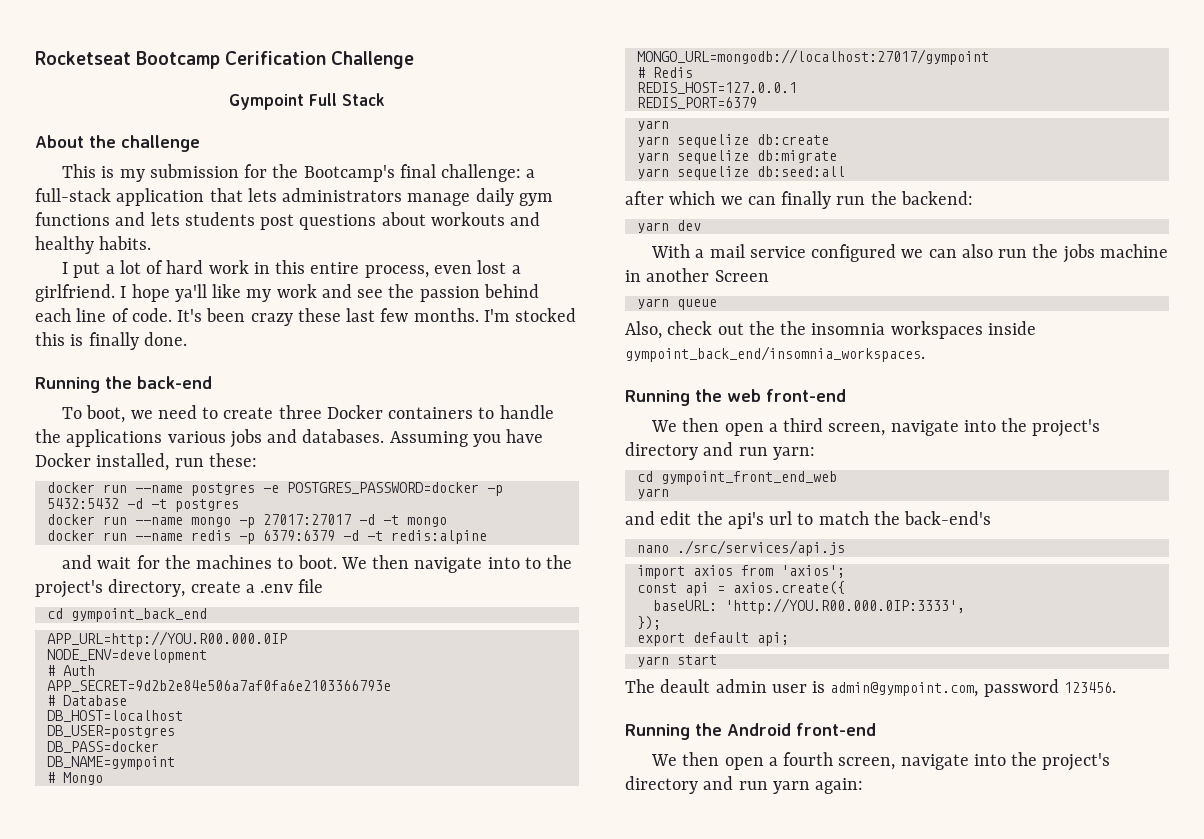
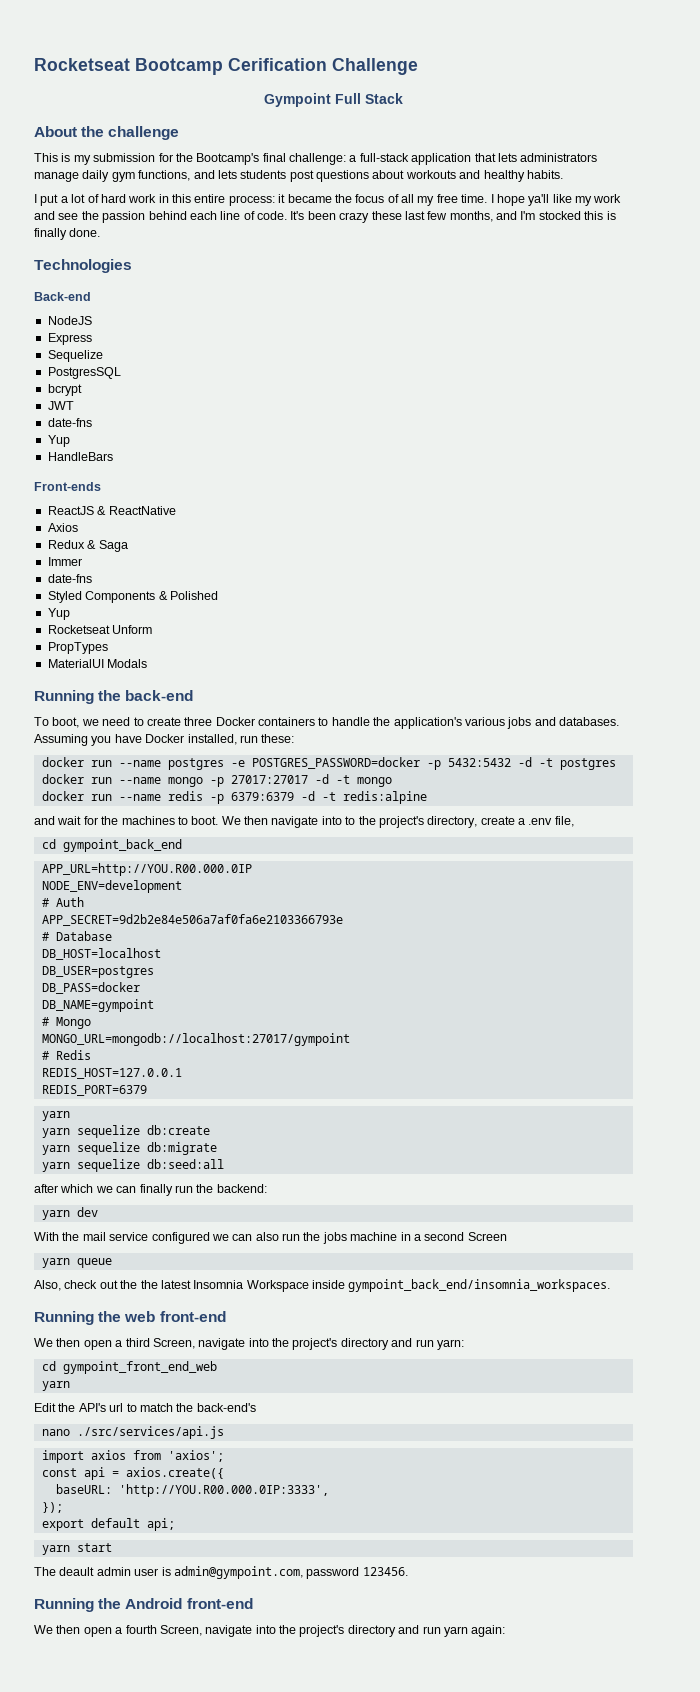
[35,212,110,226] functions -> [138,170,191,181] functions,
[364,260,521,278] [35,284,115,302] process, even lost a girlfriend. -> [228,194,488,206] process: it became the focus of all my free time.
[413,308,479,322] months. -> [449,211,517,222] months, and
(187, 339) none -> [34,259,132,273] [34,292,91,301] [47,316,92,325] [47,333,92,345] [47,350,103,362] [47,367,121,379] [47,384,82,396] [47,401,74,410] [47,418,92,427] [47,435,70,447] [47,452,113,461] [34,482,101,491] [47,506,176,515] [47,523,78,532] [47,540,128,552] [47,557,82,566] [47,574,92,583] [47,591,218,603] [47,608,70,620] [47,625,153,634] [47,642,108,654] [47,659,148,668] // Technologies // Back-end // NodeJS // Express // Sequelize // PostgresSQL // bcrypt // JWT // date-fns // Yup // HandleBars // Front-ends // ReactJS & ReactNative // Axios // Redux & Saga // Immer // date-fns // Styled Components & Polished // Yup // Rocketseat Unform // PropTypes // MaterialUI Modals
[66,429,163,447] applications -> [393,717,462,729] application's
[298,579,324,593] file -> [554,816,574,827] file,
[695,249,705,258] a -> [62,1232,80,1241] the
[646,268,710,282] another -> [413,1232,465,1241] a second
[811,321,983,339] insomnia workspaces -> [160,1280,309,1292] latest Insomnia Workspace
[828,423,886,436] screen, -> [152,1338,195,1349] Screen,
[625,511,764,529] and edit the api's -> [34,1403,106,1412] Edit the API's
[838,757,896,770] screen, -> [159,1625,202,1636] Screen,

